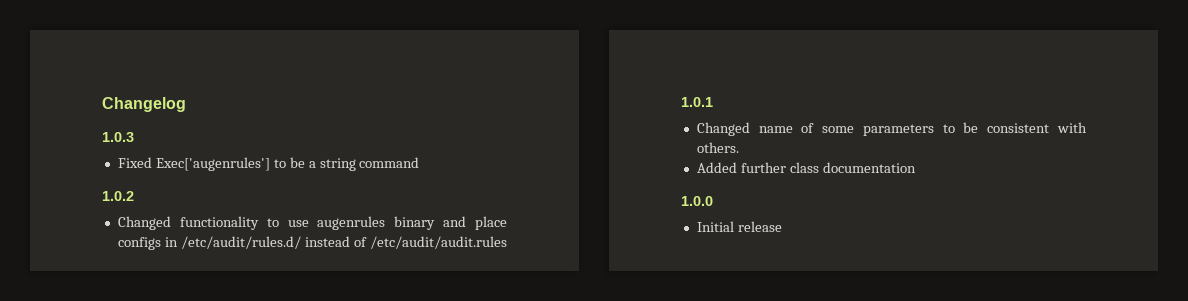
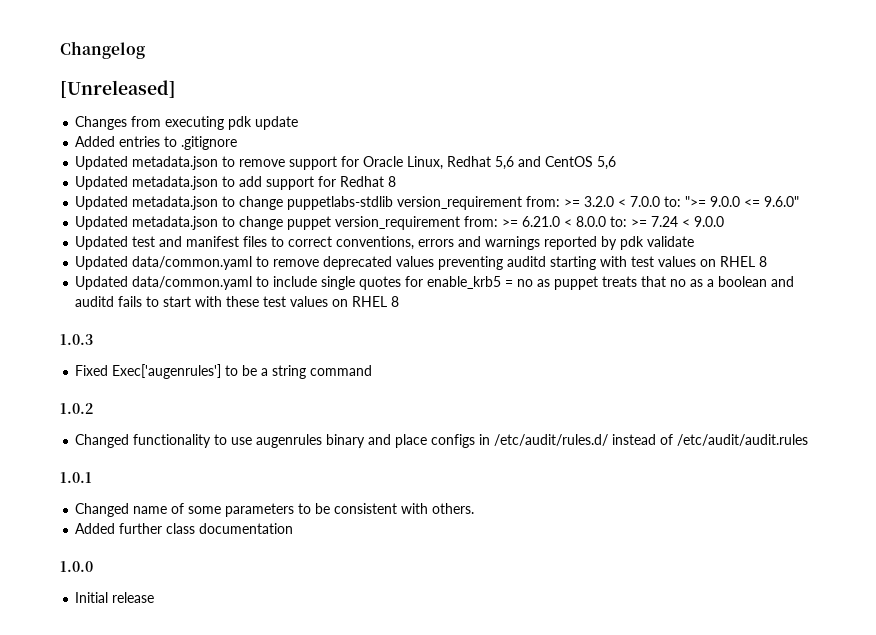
(186, 104) none -> [60,80,176,98] [75,116,299,130] [75,136,238,150] [75,156,617,170] [75,176,397,190] [75,196,800,210] [75,216,725,230] [75,236,695,250] [75,256,768,270] [75,276,795,290] [75,296,400,307] // [Unreleased] // Changes from executing pdk update // Added entries to .gitignore // Updated metadata.json to remove support for Oracle Linux, Redhat 5,6 and CentOS 5,6 // Updated metadata.json to add support for Redhat 8 // Updated metadata.json to change puppetlabs-stdlib version_requirement from: >= 3.2.0 < 7.0.0 to: ">= 9.0.0 <= 9.6.0" // Updated metadata.json to change puppet version_requirement from: >= 6.21.0 < 8.0.0 to: >= 7.24 < 9.0.0 // Updated test and manifest files to correct conventions, errors and warnings reported by pdk validate // Updated data/common.yaml to remove deprecated values preventing auditd starting with test values on RHEL 8 // Updated data/common.yaml to include single quotes for enable_krb5 = no as puppet treats that no as a boolean and auditd fails to start with these test values on RHEL 8

